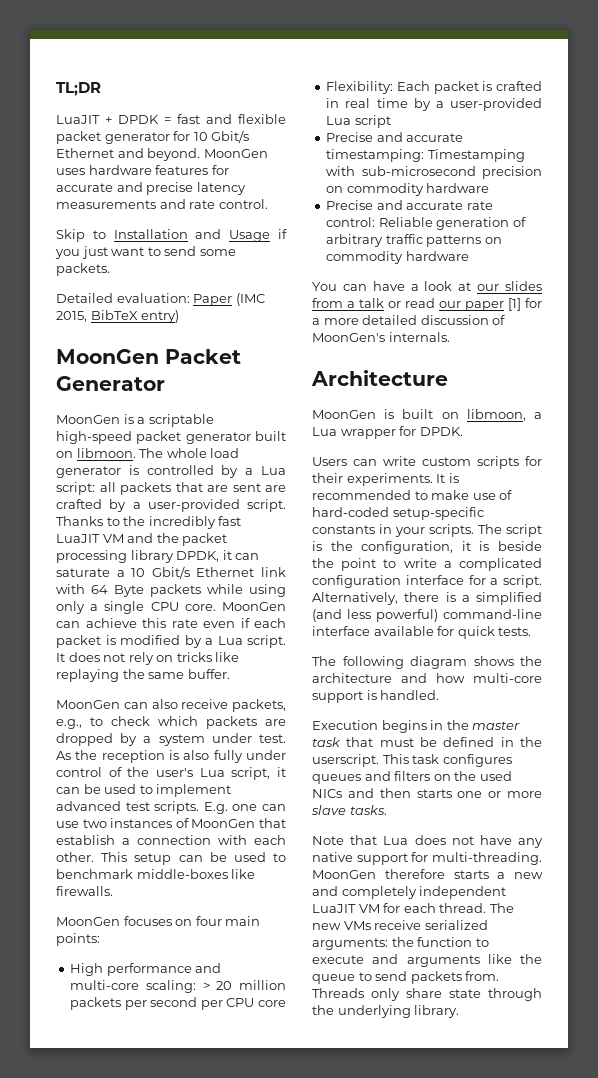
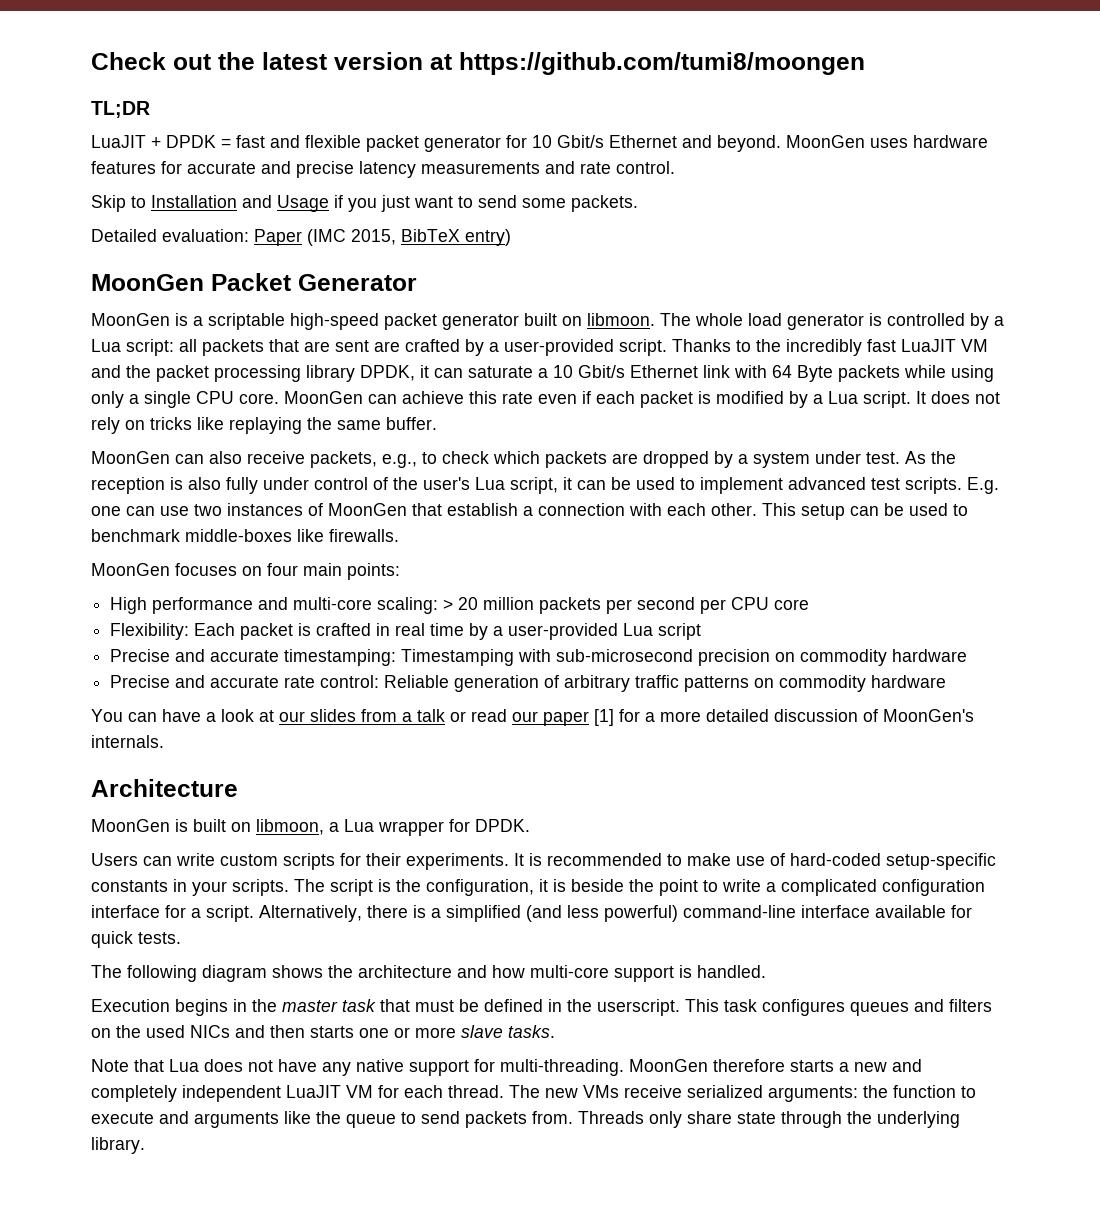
(56, 89) none -> [91,52,865,75] Check out the latest version at https://github.com/tumi8/moongen //

